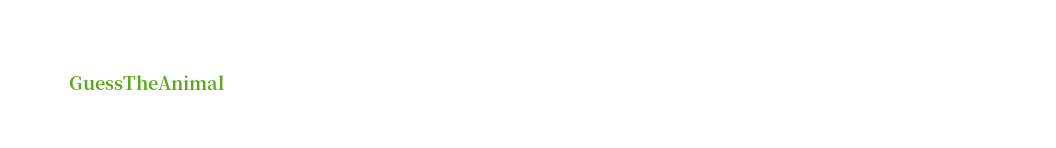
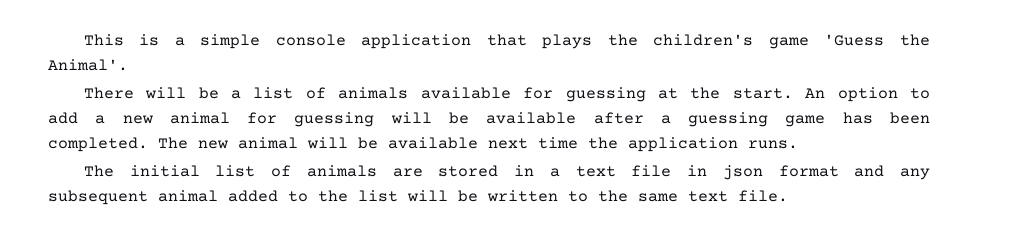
[69,75,224,90] GuessTheAnimal -> [83,34,930,49] [48,59,128,71] [83,87,930,102] [48,112,931,127] [48,137,798,152] [83,165,930,180] [48,190,788,205] This is a simple console application that plays the children's game 'Guess the Animal'. // There will be a list of animals available for guessing at the start. An option to add a new animal for guessing will be available after a guessing game has been completed. The new animal will be available next time the application runs. // The initial list of animals are stored in a text file in json format and any subsequent animal added to the list will be written to the same text file.

